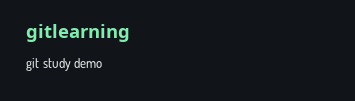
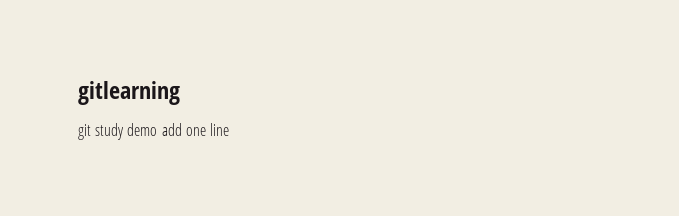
(103, 63) none -> [161,123,229,136] add one line

